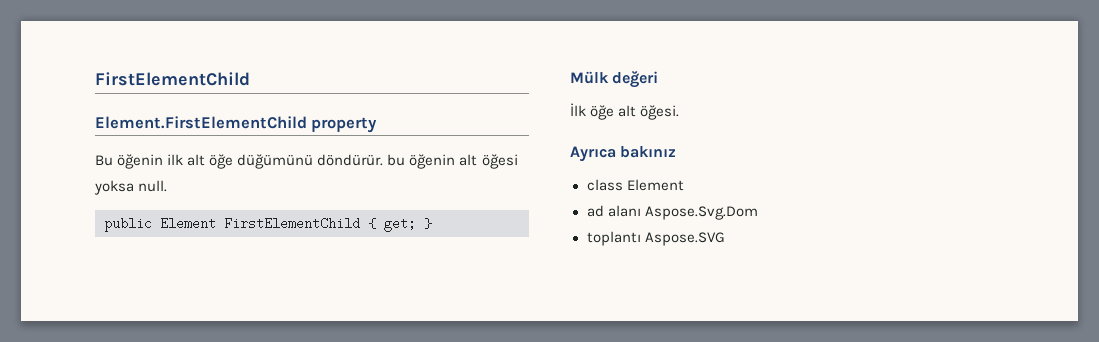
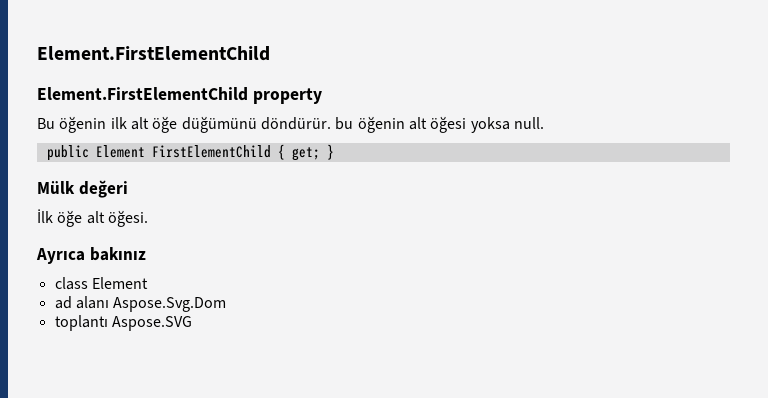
[95,72,250,86] FirstElementChild -> [37,46,270,61] Element.FirstElementChild

